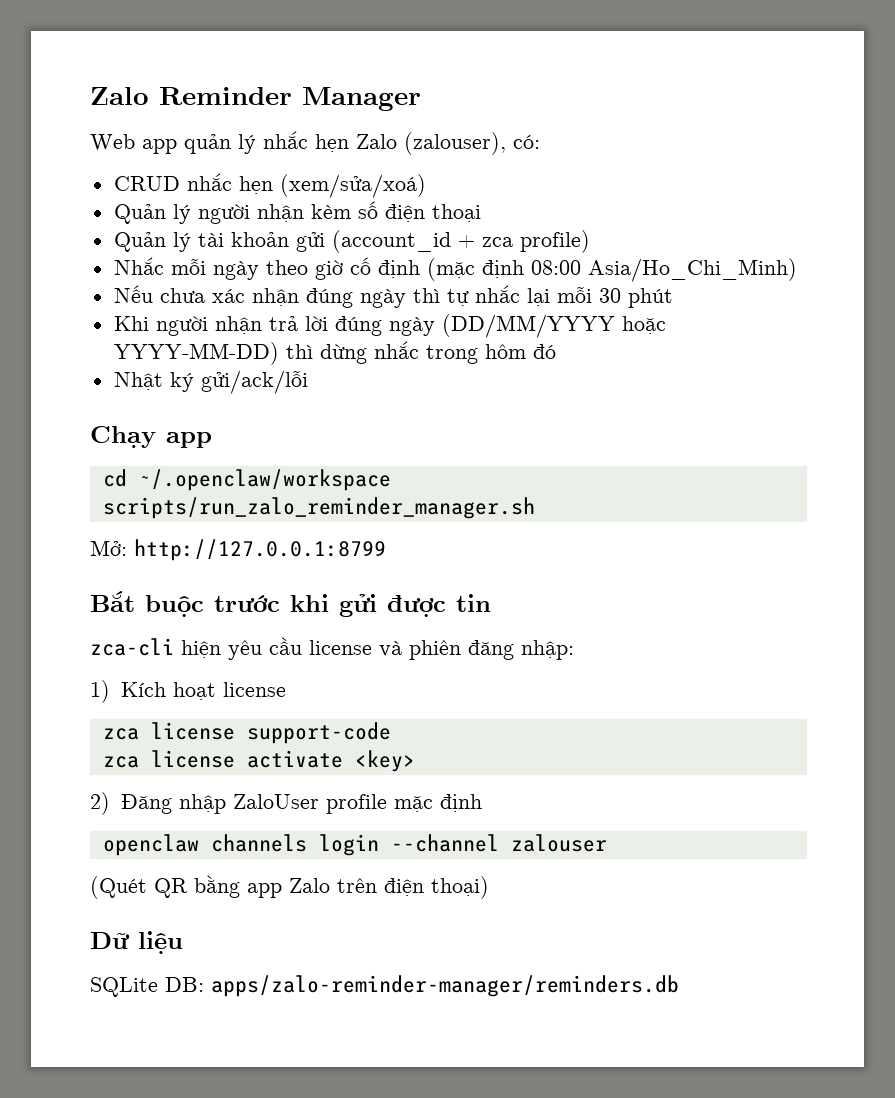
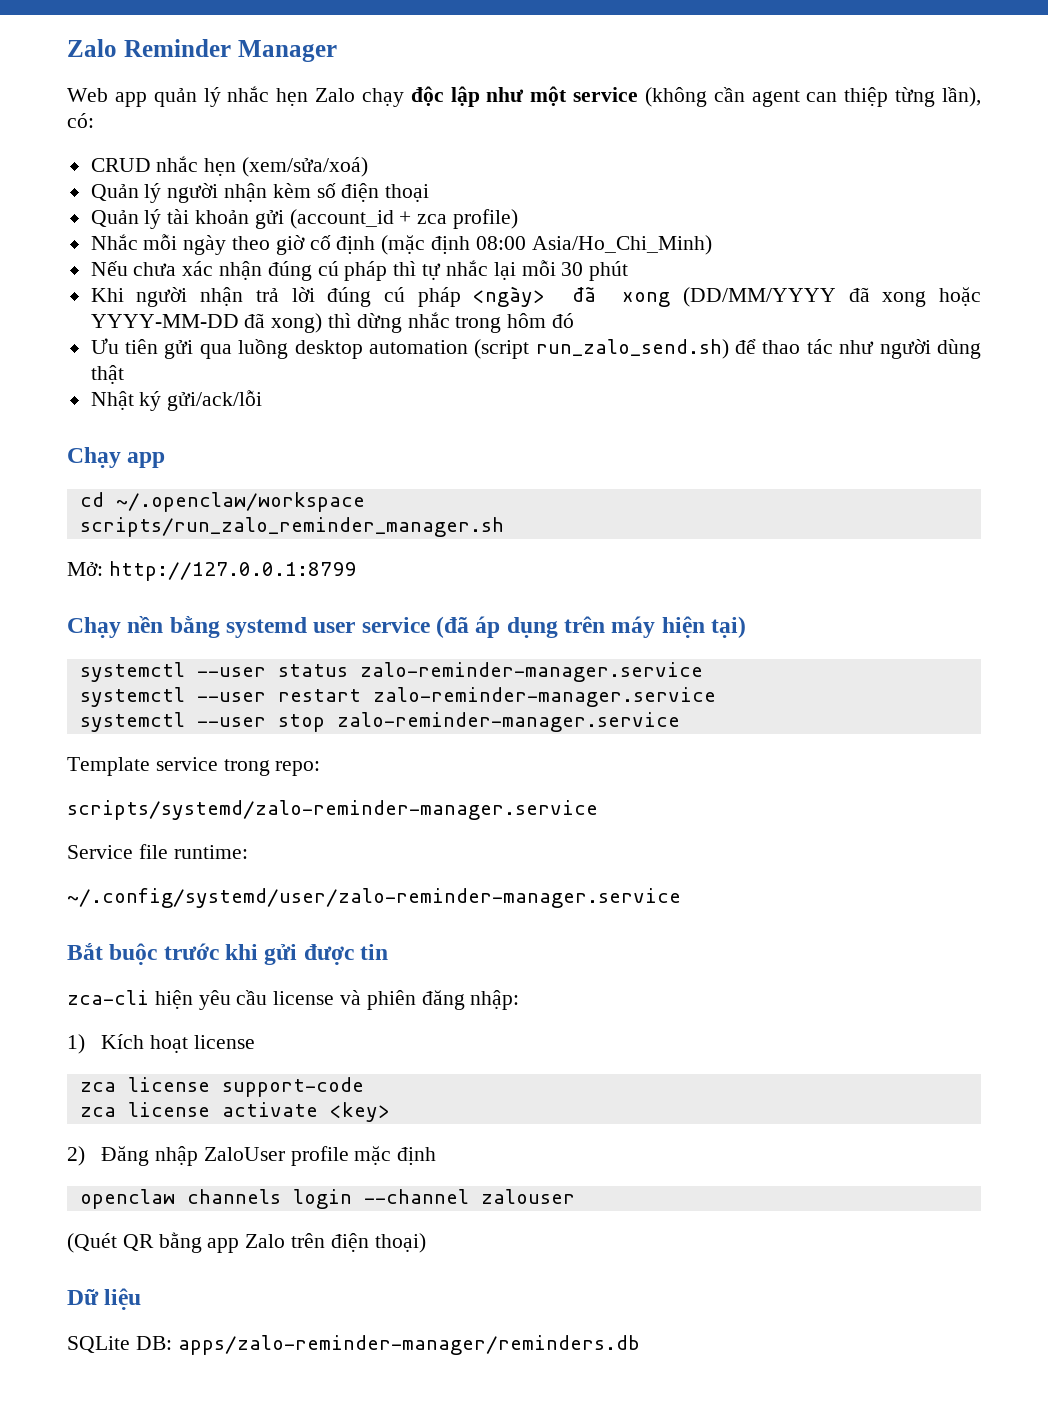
[404,132,506,155] (zalouser), -> [361,86,982,107] chạy độc lập như một service (không cần agent can thiệp từng lần),
[359,289,406,308] ngày -> [317,261,388,281] cú pháp
[388,314,666,338] [113,342,279,365] ngày (DD/MM/YYYY hoặc YYYY-MM-DD) -> [384,286,982,307] [90,313,323,333] cú pháp <ngày> đã xong (DD/MM/YYYY đã xong hoặc YYYY-MM-DD đã xong)
(556, 351) none -> [90,338,982,359] [90,365,124,384] // Ưu tiên gửi qua luồng desktop automation (script run_zalo_send.sh) để thao tác như người dùng thật
(386, 550) none -> [67,616,747,638] [79,662,703,682] [79,687,716,707] [79,712,680,732] [67,757,321,776] [67,800,598,820] [67,844,248,859] [67,888,681,908] // Chạy nền bằng systemd user service (đã áp dụng trên máy hiện tại) // systemctl --user status zalo-reminder-manager.service // systemctl --user restart zalo-reminder-manager.service // systemctl --user stop zalo-reminder-manager.service // Template service trong repo: // scripts/systemd/zalo-reminder-manager.service // Service file runtime: // ~/.config/systemd/user/zalo-reminder-manager.service

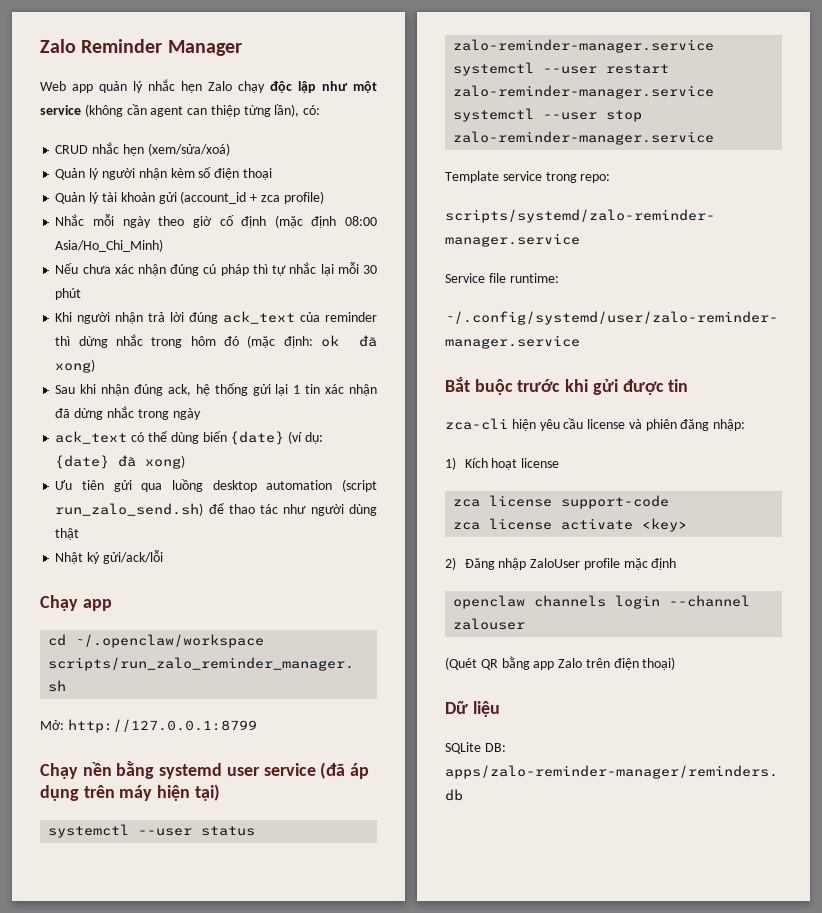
[384,286,982,307] [90,313,323,333] cú pháp <ngày> đã xong (DD/MM/YYYY đã xong hoặc YYYY-MM-DD đã xong) -> [223,311,377,324] ack_text của reminder
(575, 320) none -> [247,335,377,348] [55,359,96,373] [55,383,377,396] [55,406,201,420] [55,431,323,445] [55,455,186,469] (mặc định: ok đã xong) // Sau khi nhận đúng ack, hệ thống gửi lại 1 tin xác nhận đã dừng nhắc trong ngày // ack_text có thể dùng biến {date} (ví dụ: {date} đã xong)

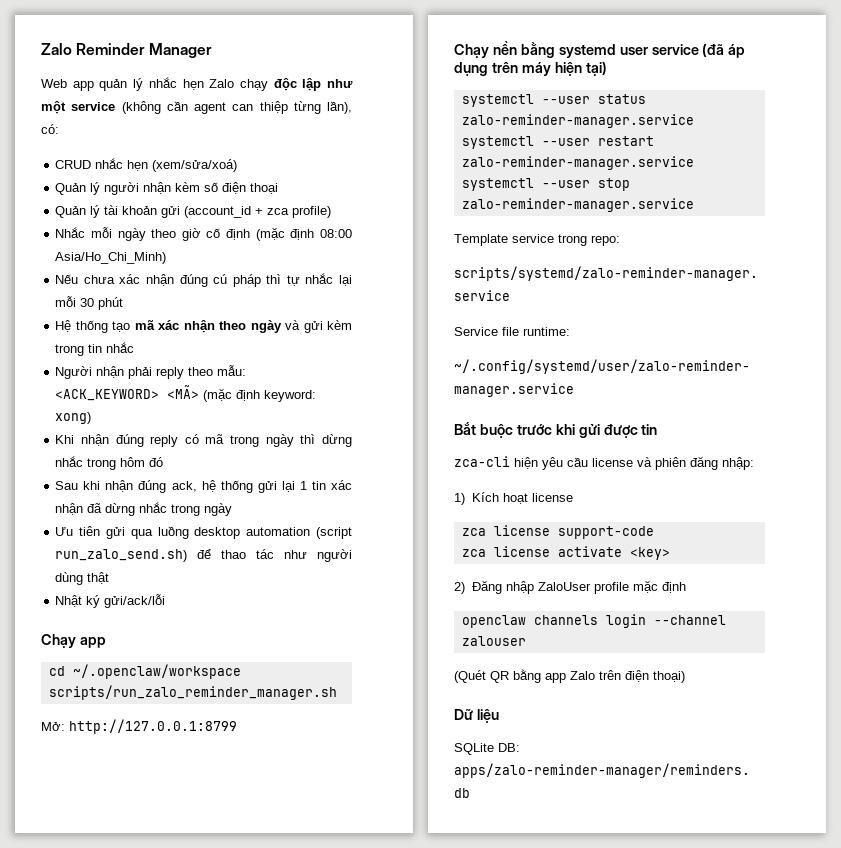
[55,311,377,324] Khi người nhận trả lời đúng ack_text của reminder -> [55,320,352,333] [55,342,135,356] [55,365,247,379] [55,385,317,402] [55,412,92,424] [55,434,294,447] Hệ thống tạo mã xác nhận theo ngày và gửi kèm trong tin nhắc // Người nhận phải reply theo mẫu: <ACK_KEYWORD> <MÃ> (mặc định keyword: xong) // Khi nhận đúng reply có mã trong ngày
[247,335,377,348] [55,359,96,373] (mặc định: ok đã xong) -> (164, 462) none
[55,431,323,445] [55,455,186,469] // ack_text có thể dùng biến {date} (ví dụ: {date} đã xong) -> (233, 509) none

